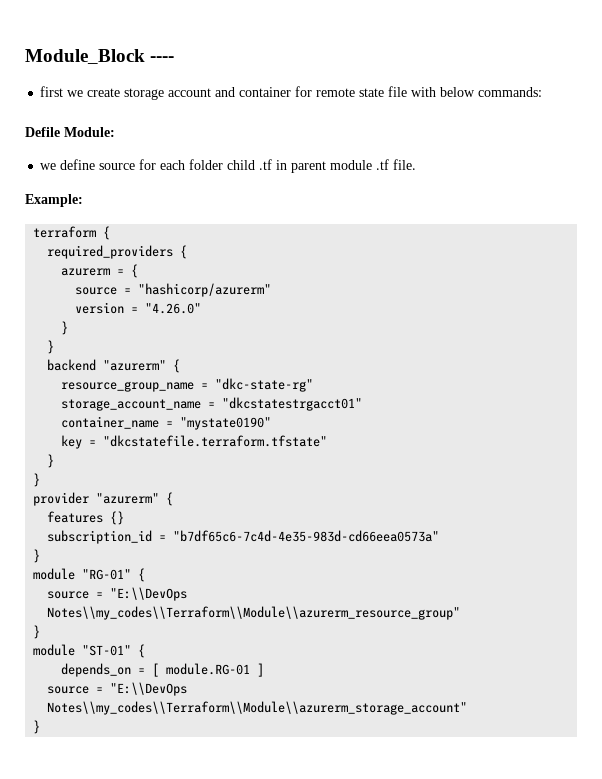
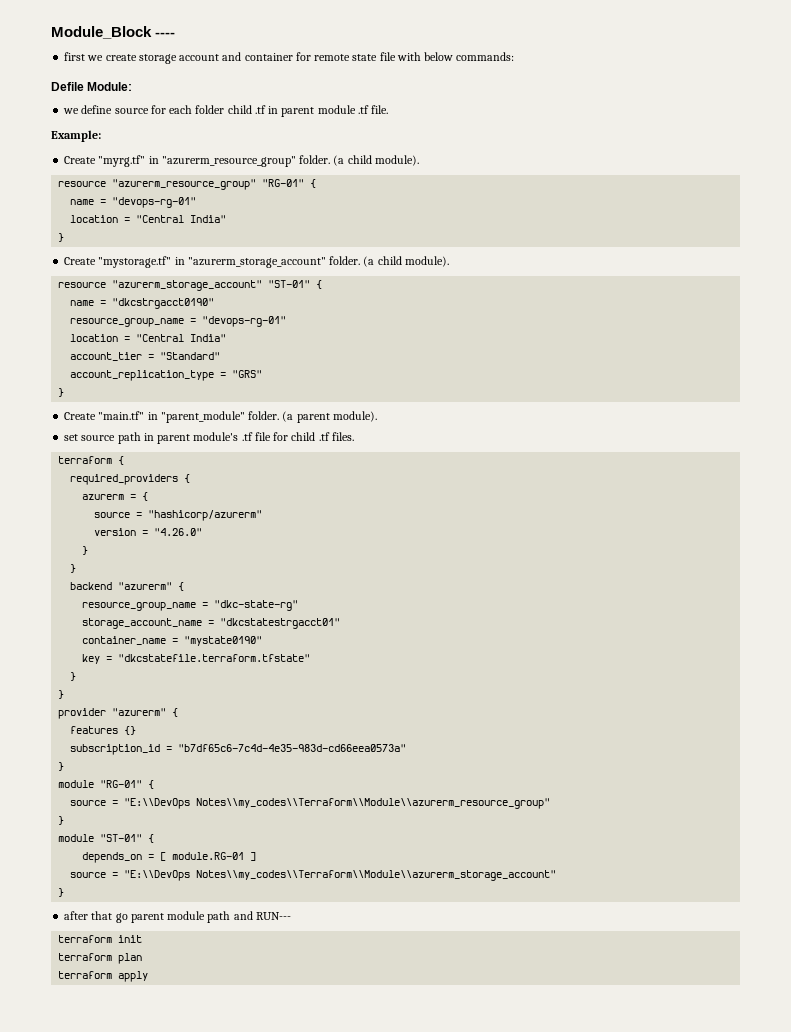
(83, 200) none -> [64,155,419,167] [58,179,317,190] [70,197,197,208] [70,215,227,223] [58,233,65,242] [64,256,449,268] [58,280,323,291] [70,298,215,309] [70,316,287,327] [70,334,227,342] [70,352,221,361] [70,370,263,381] [58,388,65,397] [64,411,377,423] [64,432,354,444] // Create "myrg.tf" in "azurerm_resource_group" folder. (a child module). // resource "azurerm_resource_group" "RG-01" { // name = "devops-rg-01" // location = "Central India" // } // Create "mystorage.tf" in "azurerm_storage_account" folder. (a child module). // resource "azurerm_storage_account" "ST-01" { // name = "dkcstrgacct0190" // resource_group_name = "devops-rg-01" // location = "Central India" // account_tier = "Standard" // account_replication_type = "GRS" // } // Create "main.tf" in "parent_module" folder. (a parent module). // set source path in parent module's .tf file for child .tf files.
(41, 727) none -> [64,911,291,923] [58,935,143,943] [58,953,143,964] [58,971,149,982] // after that go parent module path and RUN--- // terraform init // terraform plan // terraform apply

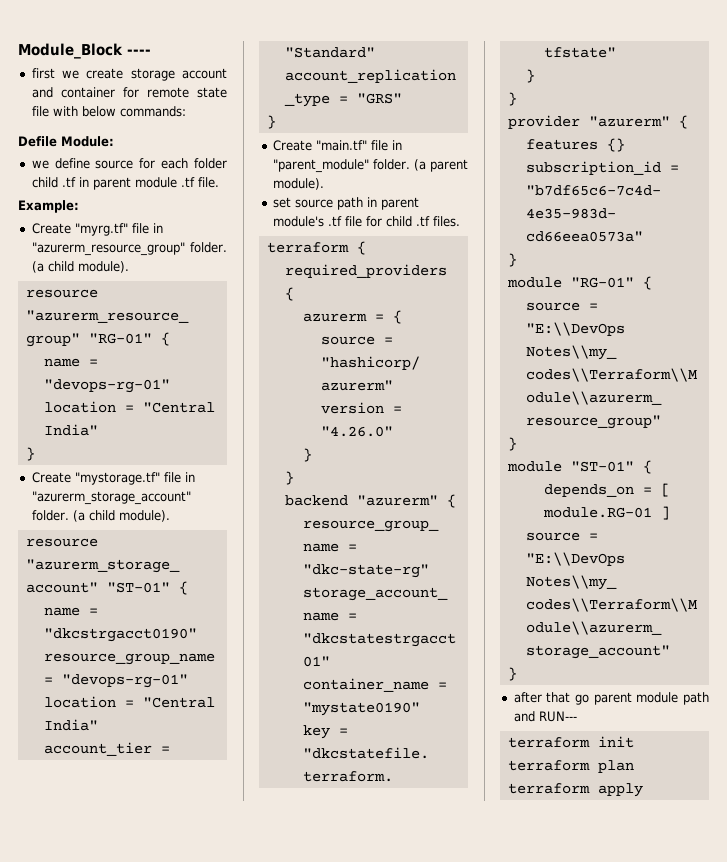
(146, 161) none -> [131,223,149,234] file
(172, 262) none -> [163,472,181,483] file
(145, 415) none -> [370,140,388,151] file

